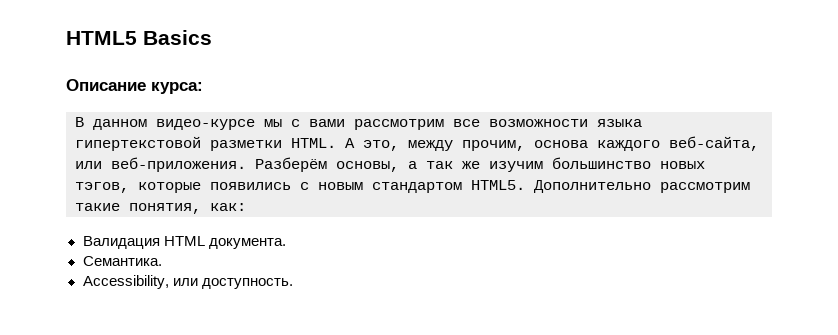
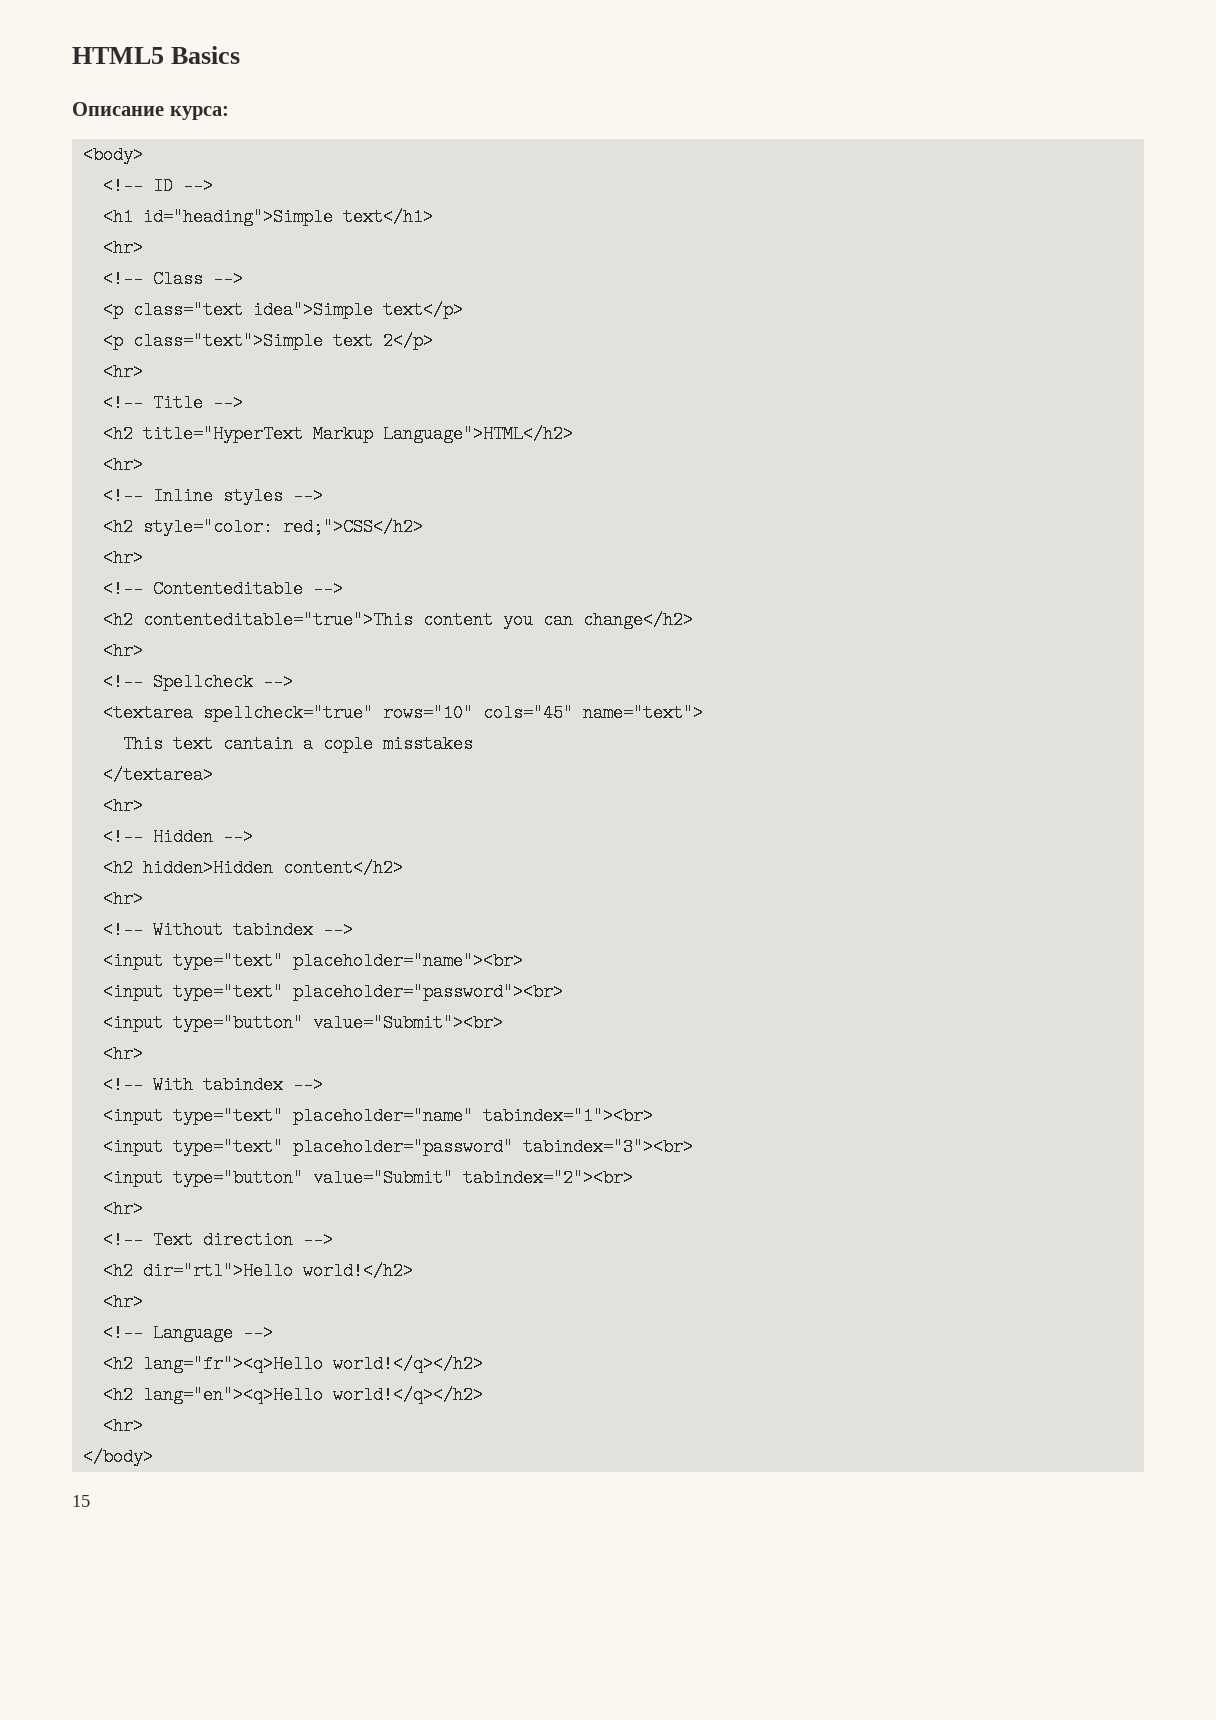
[75,117,642,130] [75,136,759,151] [75,157,705,172] [75,180,750,193] [75,203,246,214] [82,236,286,249] [82,256,162,266] [82,275,293,289] В данном видео-курсе мы с вами рассмотрим все возможности языка гипертекстовой разметки HTML. А это, между прочим, основа каждого веб-сайта, или веб-приложения. Разберём основы, а так же изучим большинство новых тэгов, которые появились с новым стандартом HTML5. Дополнительно рассмотрим такие понятия, как: // Валидация HTML документа. // Семантика. // Accessibility, или доступность. -> [83,146,144,164] [103,177,214,195] [103,208,434,226] [103,239,144,257] [103,270,244,288] [103,301,464,319] [103,332,434,350] [103,363,144,381] [103,394,244,412] [103,425,574,443] [103,456,144,474] [103,487,324,505] [103,518,424,536] [103,549,144,567] [103,580,344,598] [103,611,694,629] [103,642,144,660] [103,673,294,691] [103,704,704,722] [123,735,474,753] [103,766,214,784] [103,797,144,815] [103,828,254,846] [103,859,404,877] [103,890,144,908] [103,921,354,939] [103,952,524,970] [103,983,564,1001] [103,1014,504,1032] [103,1045,144,1063] [103,1076,324,1094] [103,1107,654,1125] [103,1138,694,1156] [103,1169,634,1187] [103,1200,144,1218] [103,1231,334,1249] [103,1262,414,1280] [103,1293,144,1311] [103,1324,274,1342] [103,1355,484,1373] [103,1386,484,1404] [103,1417,144,1435] [83,1448,154,1466] [72,1495,90,1507] <body> // <!-- ID --> // <h1 id="heading">Simple text</h1> // <hr> // <!-- Class --> // <p class="text idea">Simple text</p> // <p class="text">Simple text 2</p> // <hr> // <!-- Title --> // <h2 title="HyperText Markup Language">HTML</h2> // <hr> // <!-- Inline styles --> // <h2 style="color: red;">CSS</h2> // <hr> // <!-- Contenteditable --> // <h2 contenteditable="true">This content you can change</h2> // <hr> // <!-- Spellcheck --> // <textarea spellcheck="true" rows="10" cols="45" name="text"> // This text cantain a cople misstakes // </textarea> // <hr> // <!-- Hidden --> // <h2 hidden>Hidden content</h2> // <hr> // <!-- Without tabindex --> // <input type="text" placeholder="name"><br> // <input type="text" placeholder="password"><br> // <input type="button" value="Submit"><br> // <hr> // <!-- With tabindex --> // <input type="text" placeholder="name" tabindex="1"><br> // <input type="text" placeholder="password" tabindex="3"><br> // <input type="button" value="Submit" tabindex="2"><br> // <hr> // <!-- Text direction --> // <h2 dir="rtl">Hello world!</h2> // <hr> // <!-- Language --> // <h2 lang="fr"><q>Hello world!</q></h2> // <h2 lang="en"><q>Hello world!</q></h2> // <hr> // </body> // 15

